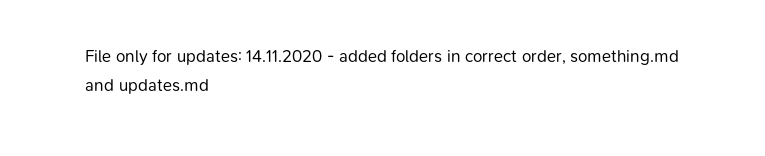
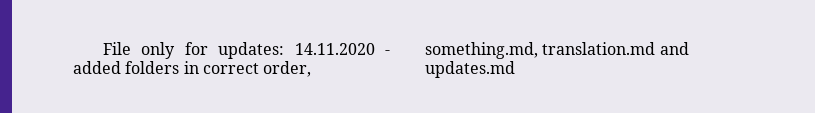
[570,50,680,65] something.md -> [425,42,656,59] something.md, translation.md

